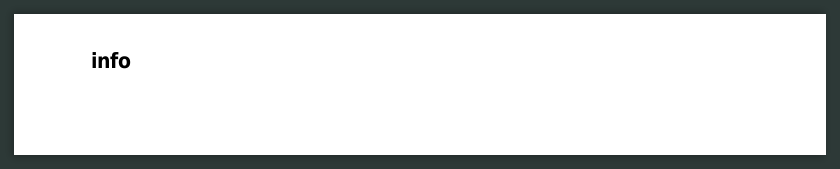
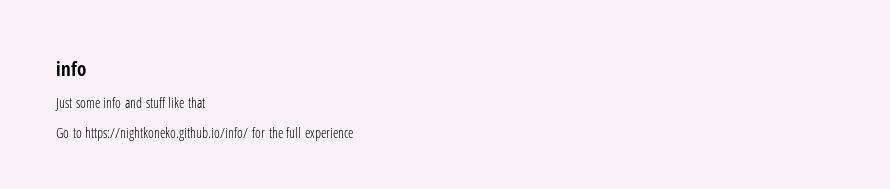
[91,52,131,69] info -> [56,61,86,76] [55,97,205,111] [56,127,353,141] info // Just some info and stuff like that // Go to https://nightkoneko.github.io/info/ for the full experience

